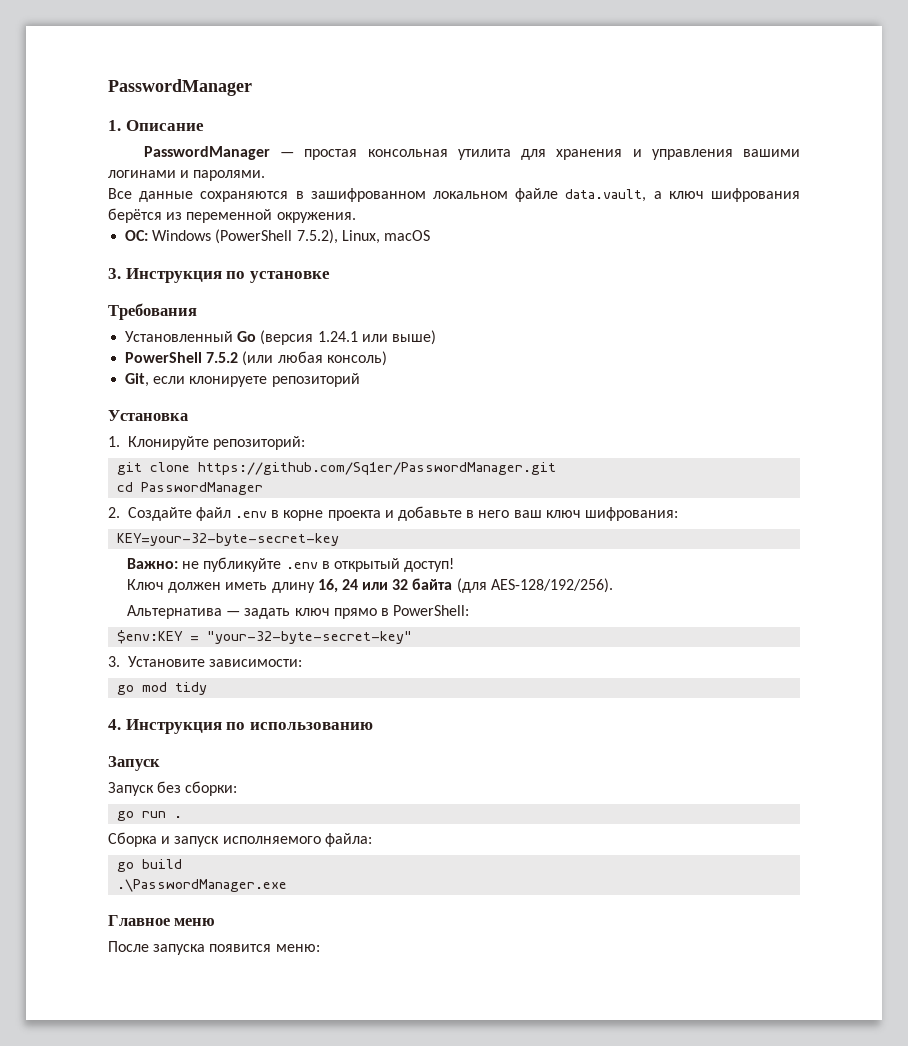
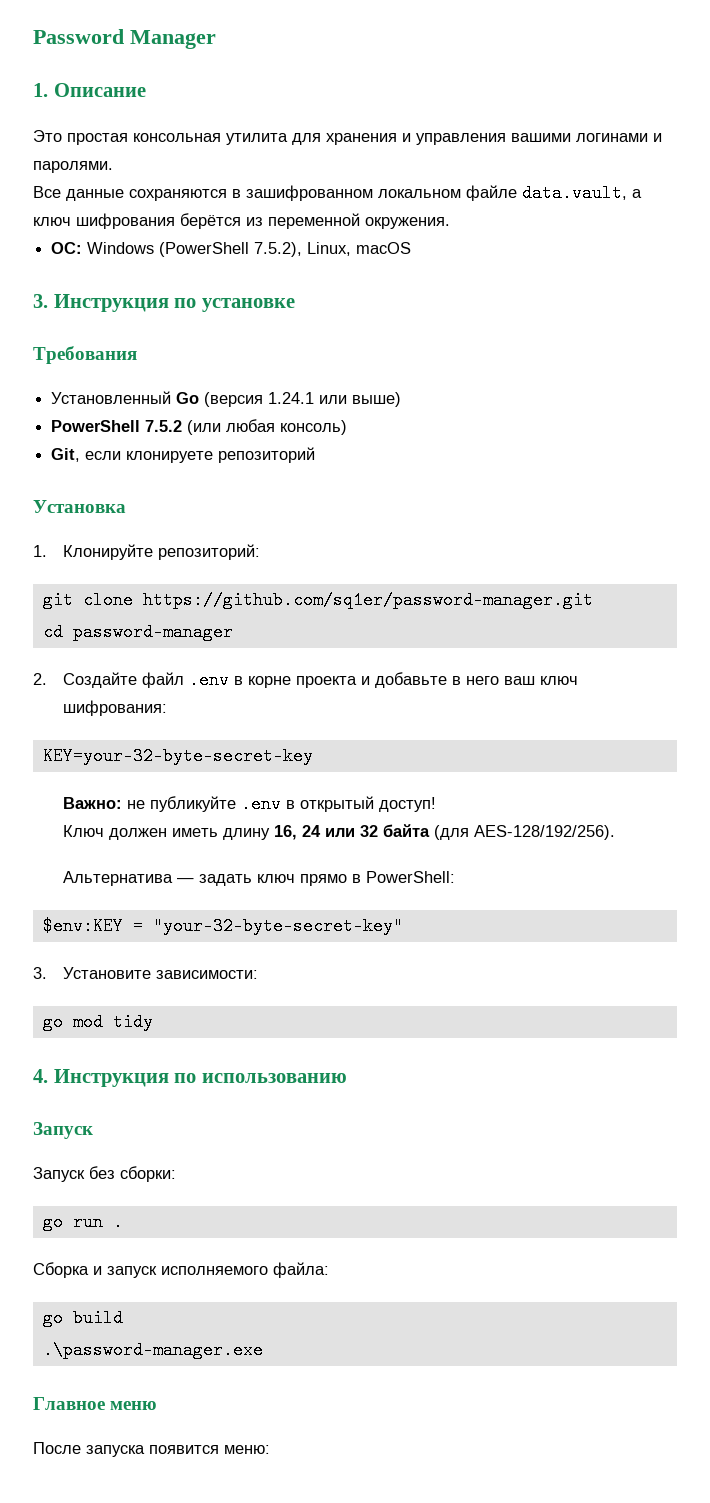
[108,79,252,96] PasswordManager -> [33,29,216,49] Password Manager
[143,146,295,160] PasswordManager — -> [33,130,62,142] Это
[198,462,557,475] https://github.com/Sq1er/PasswordManager.git -> [142,591,593,609] https://github.com/sq1er/password-manager.git
[141,482,264,495] PasswordManager -> [72,623,233,641] password-manager
[117,879,288,892] .\PasswordManager.exe -> [42,1341,263,1359] .\password-manager.exe

